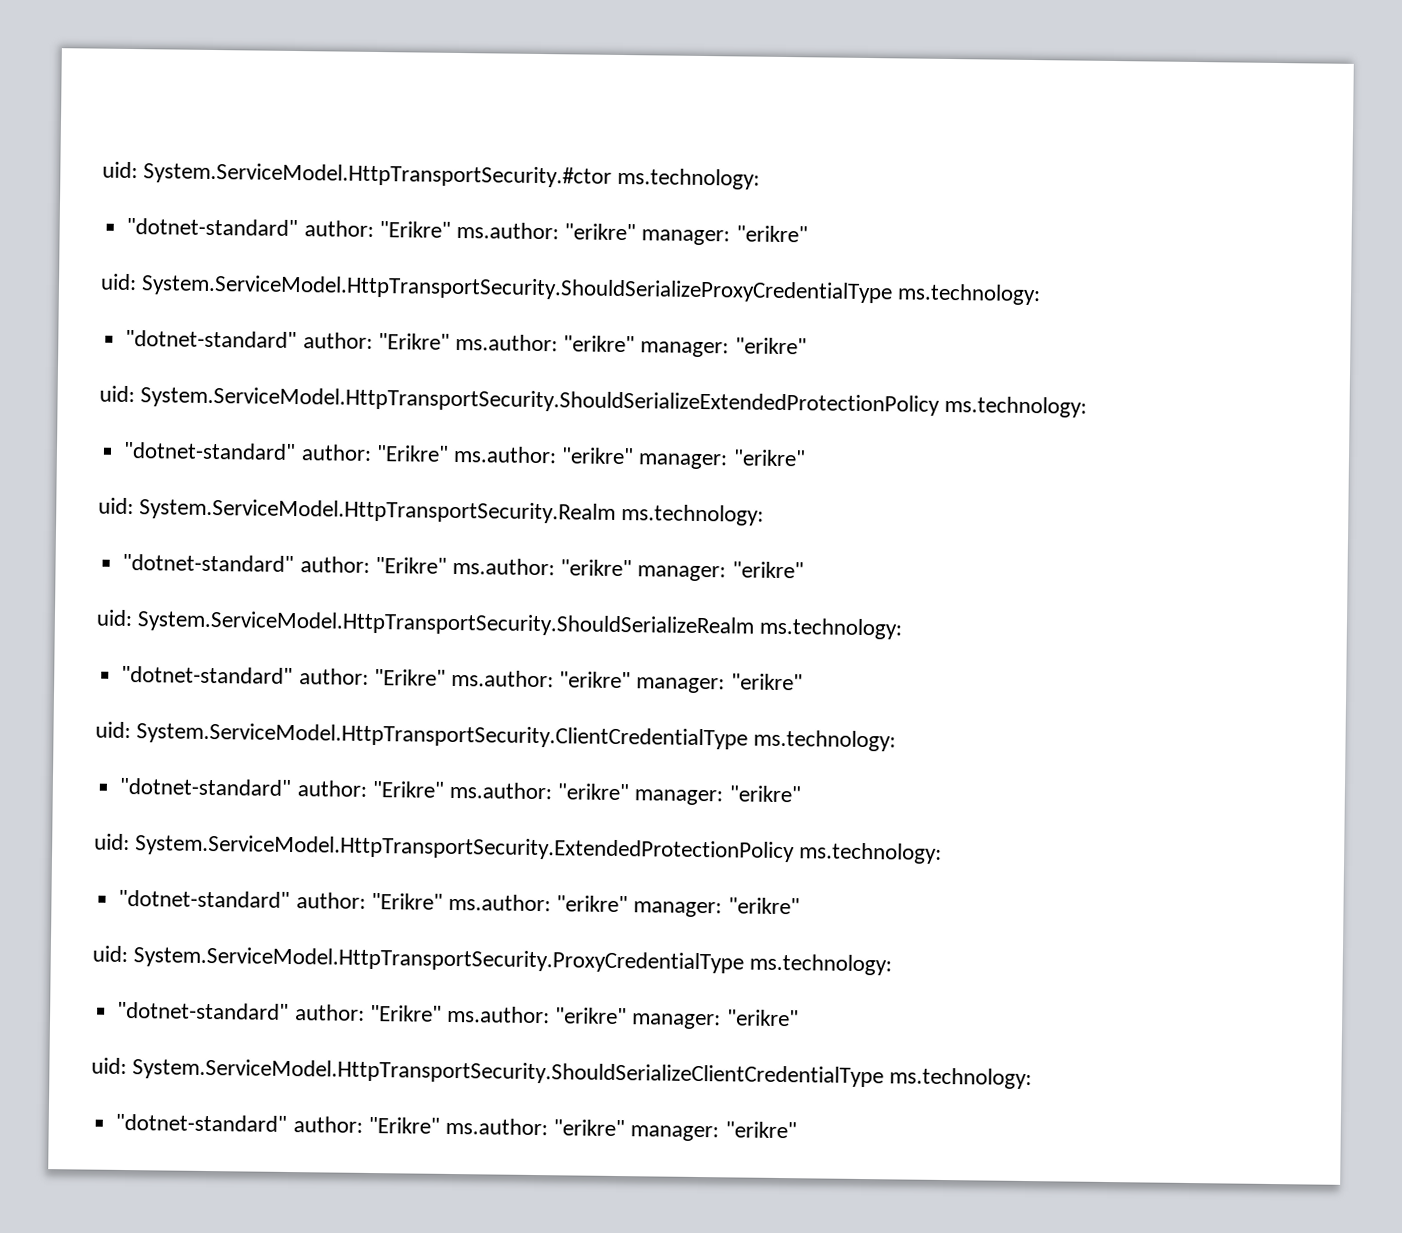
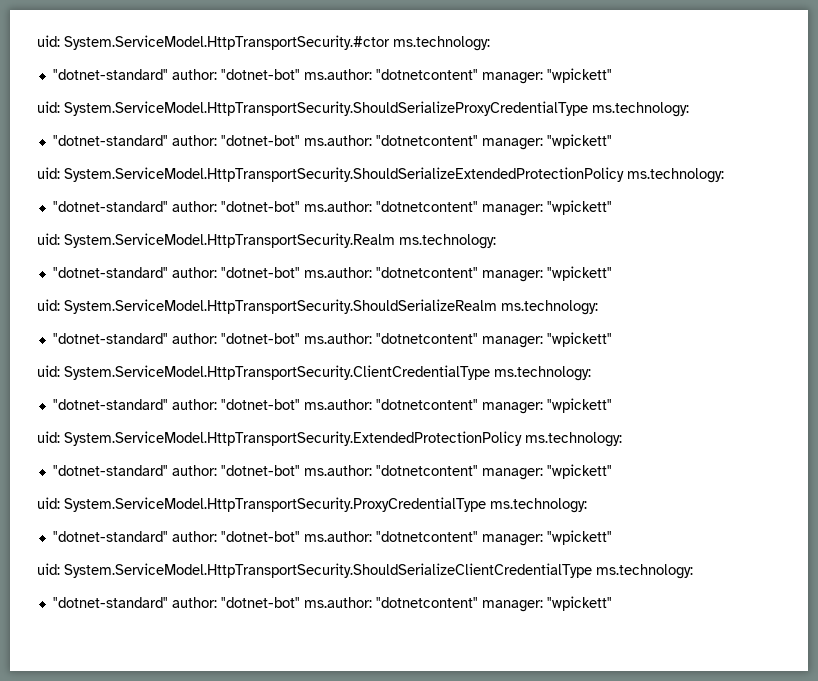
[378,221,808,246] "Erikre" ms.author: "erikre" manager: "erikre" -> [220,68,612,84] "dotnet-bot" ms.author: "dotnetcontent" manager: "wpickett"
[377,333,807,358] "Erikre" ms.author: "erikre" manager: "erikre" -> [220,134,612,150] "dotnet-bot" ms.author: "dotnetcontent" manager: "wpickett"
[375,445,806,470] "Erikre" ms.author: "erikre" manager: "erikre" -> [220,200,612,216] "dotnet-bot" ms.author: "dotnetcontent" manager: "wpickett"
[374,557,804,582] "Erikre" ms.author: "erikre" manager: "erikre" -> [220,266,612,282] "dotnet-bot" ms.author: "dotnetcontent" manager: "wpickett"
[373,669,803,694] "Erikre" ms.author: "erikre" manager: "erikre" -> [220,332,612,348] "dotnet-bot" ms.author: "dotnetcontent" manager: "wpickett"
[371,780,801,806] "Erikre" ms.author: "erikre" manager: "erikre" -> [220,398,612,414] "dotnet-bot" ms.author: "dotnetcontent" manager: "wpickett"
[370,892,800,918] "Erikre" ms.author: "erikre" manager: "erikre" -> [220,464,612,480] "dotnet-bot" ms.author: "dotnetcontent" manager: "wpickett"
[369,1004,799,1030] "Erikre" ms.author: "erikre" manager: "erikre" -> [220,530,612,546] "dotnet-bot" ms.author: "dotnetcontent" manager: "wpickett"
[367,1116,797,1142] "Erikre" ms.author: "erikre" manager: "erikre" -> [220,596,612,612] "dotnet-bot" ms.author: "dotnetcontent" manager: "wpickett"

